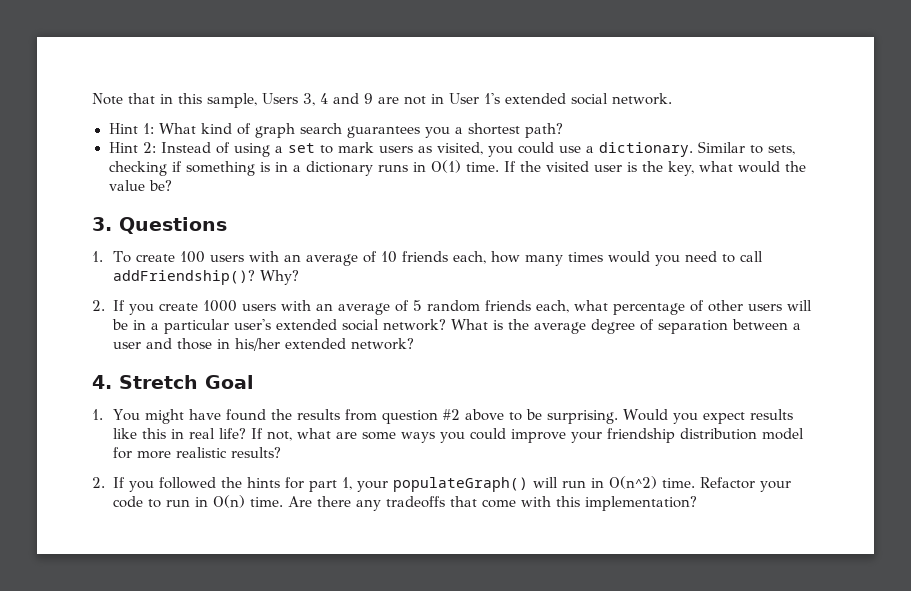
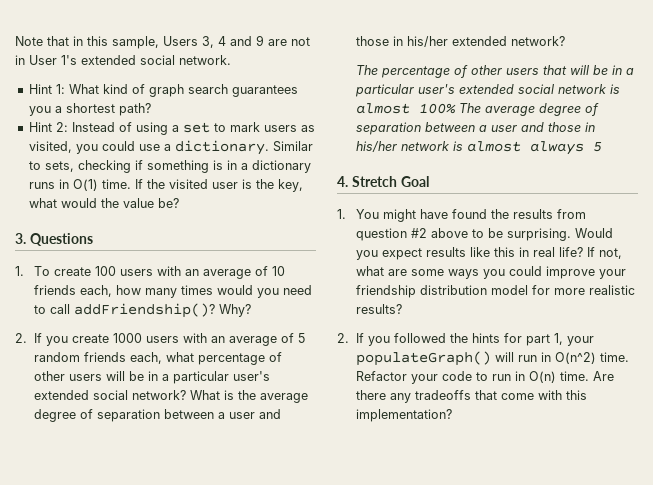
(415, 344) none -> [356,65,635,78] [355,84,621,97] [356,103,600,116] [356,122,596,135] [356,141,603,155] // The percentage of other users that will be in a particular user's extended social network is almost 100% The average degree of separation between a user and those in his/her network is almost always 5

